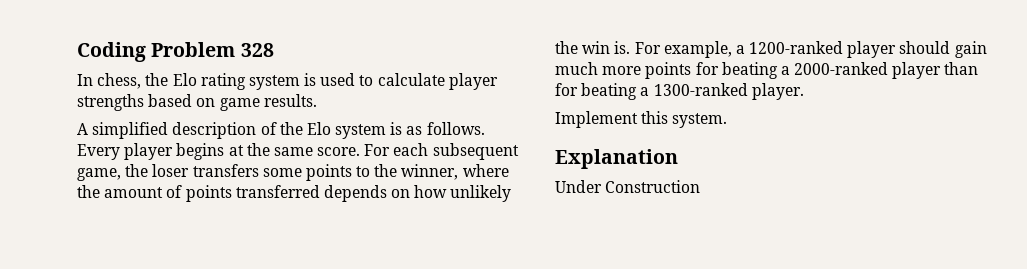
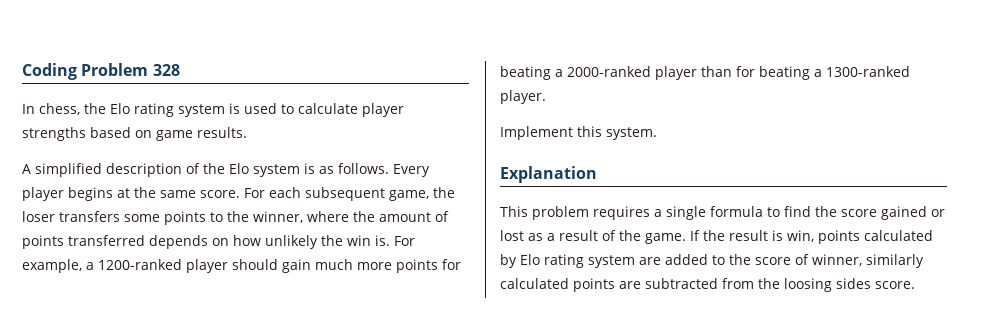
[555,180,701,193] Under Construction -> [500,206,945,220] [500,230,933,244] [500,254,924,268] [500,278,915,292] This problem requires a single formula to find the score gained or lost as a result of the game. If the result is win, points calculated by Elo rating system are added to the score of winner, similarly calculated points are subtracted from the loosing sides score.

